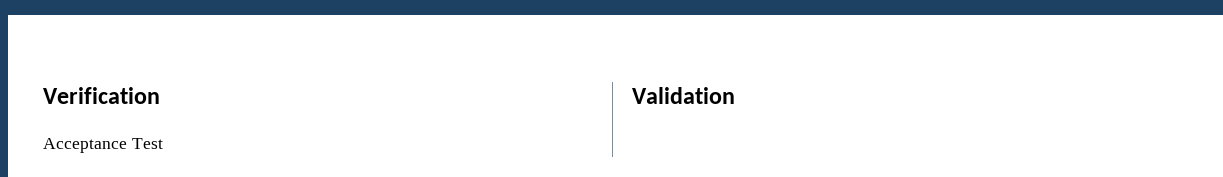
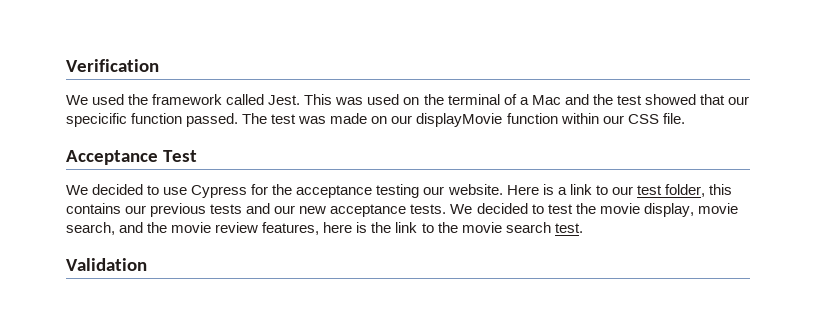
[43,138,163,153] Acceptance Test -> [66,94,749,105] [66,113,685,127] [66,150,197,165] [66,184,732,198] [66,203,738,217] [66,222,583,235] We used the framework called Jest. This was used on the terminal of a Mac and the test showed that our specicific function passed. The test was made on our displayMovie function within our CSS file. // Acceptance Test // We decided to use Cypress for the acceptance testing our website. Here is a link to our test folder, this contains our previous tests and our new acceptance tests. We decided to test the movie display, movie search, and the movie review features, here is the link to the movie search test.

